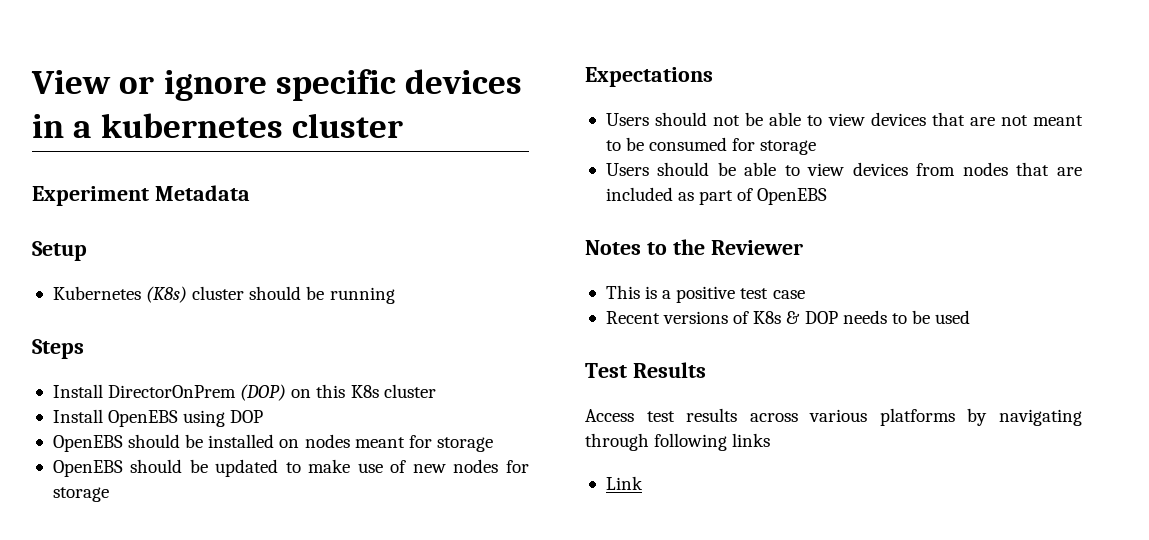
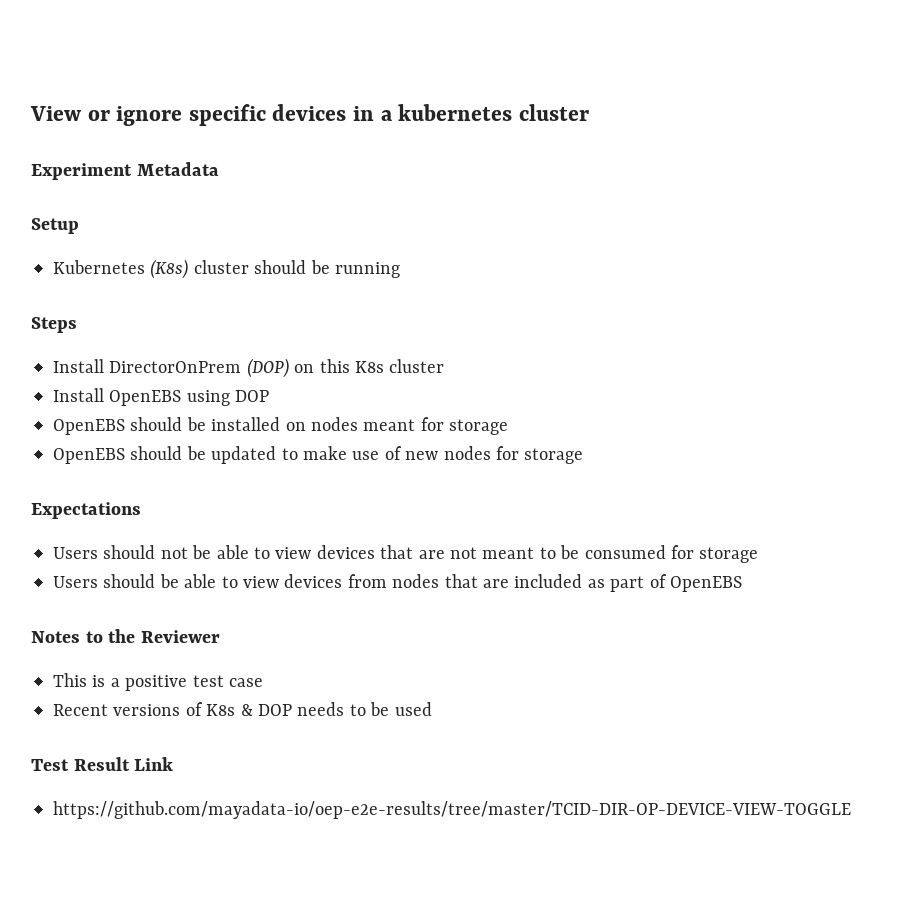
[632,362,706,378] [585,408,1082,426] [585,433,771,451] [605,476,643,490] Results // Access test results across various platforms by navigating through following links // Link -> [73,757,174,771] [53,801,851,819] Result Link // https://github.com/mayadata-io/oep-e2e-results/tree/master/TCID-DIR-OP-DEVICE-VIEW-TOGGLE

